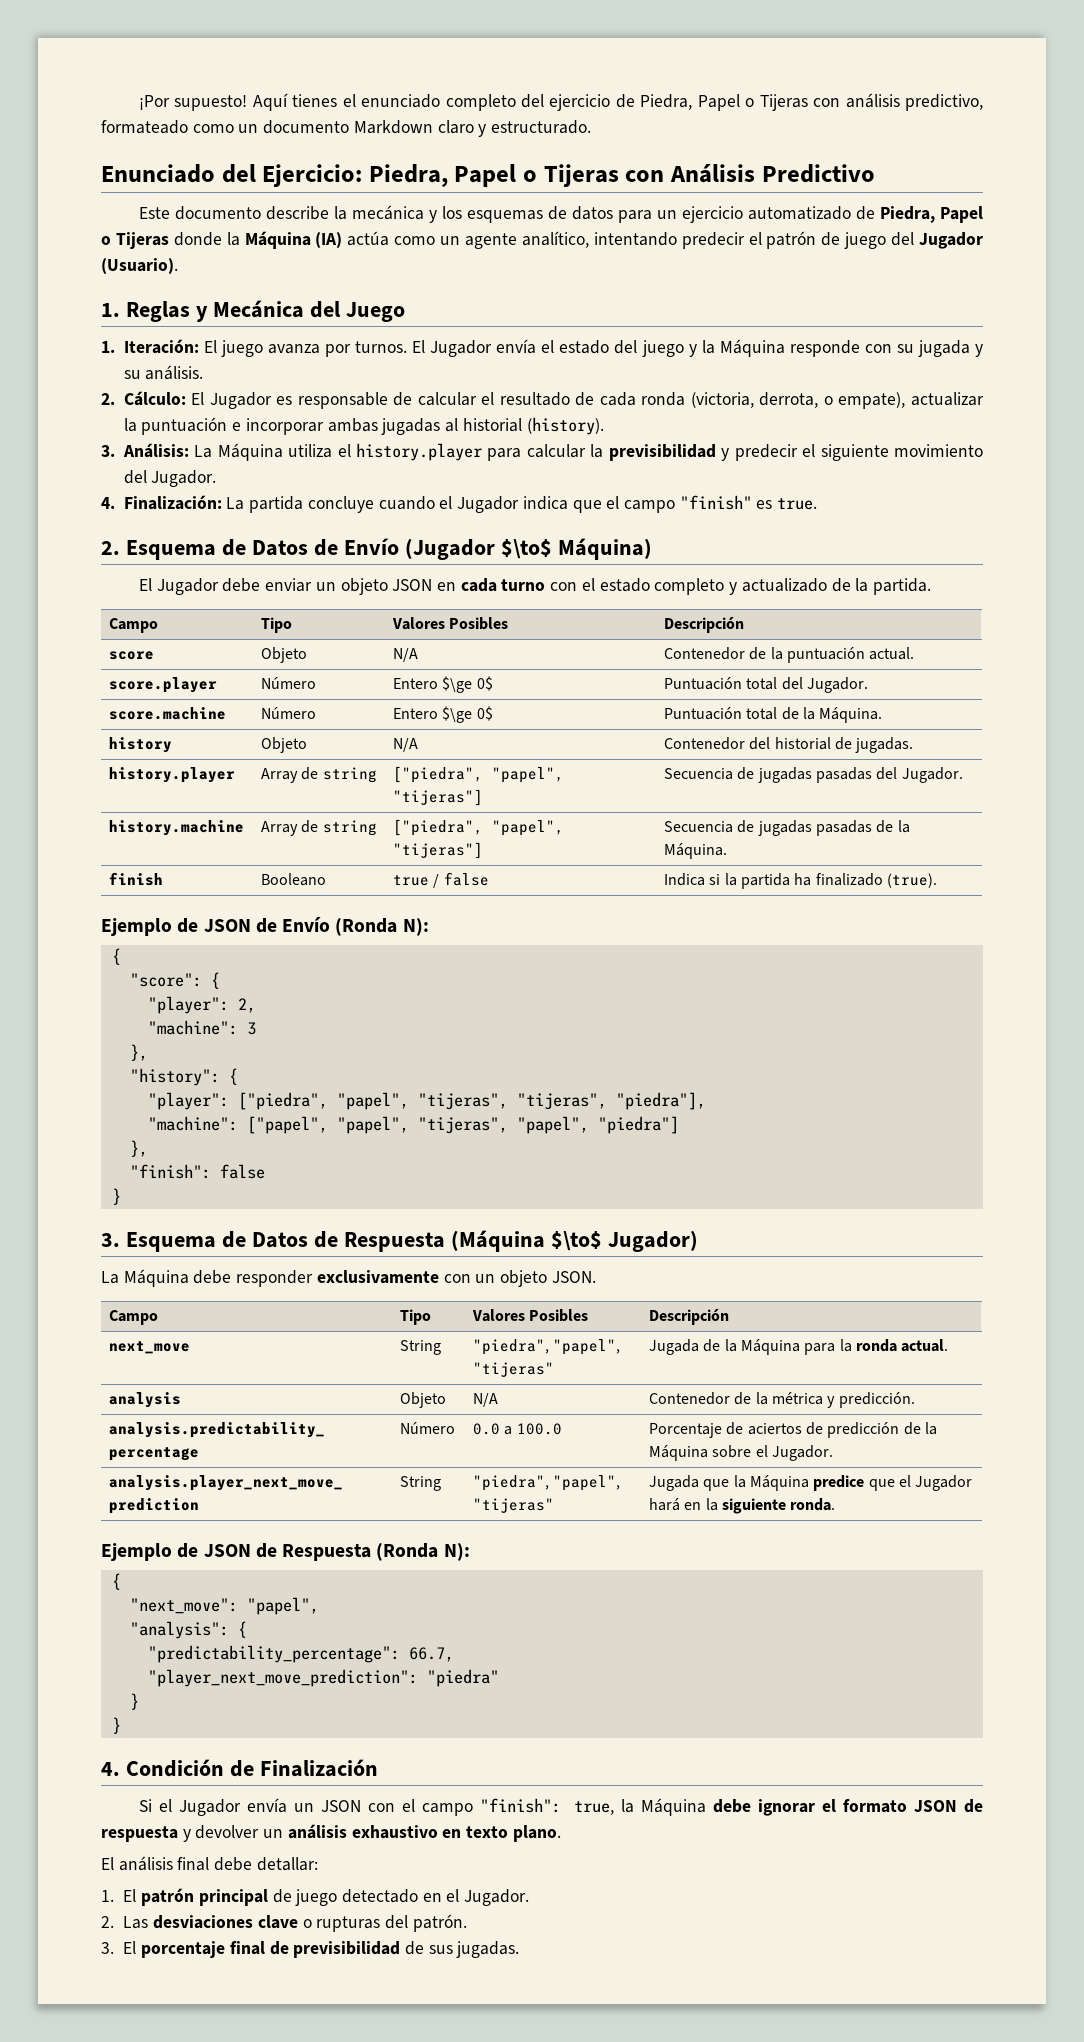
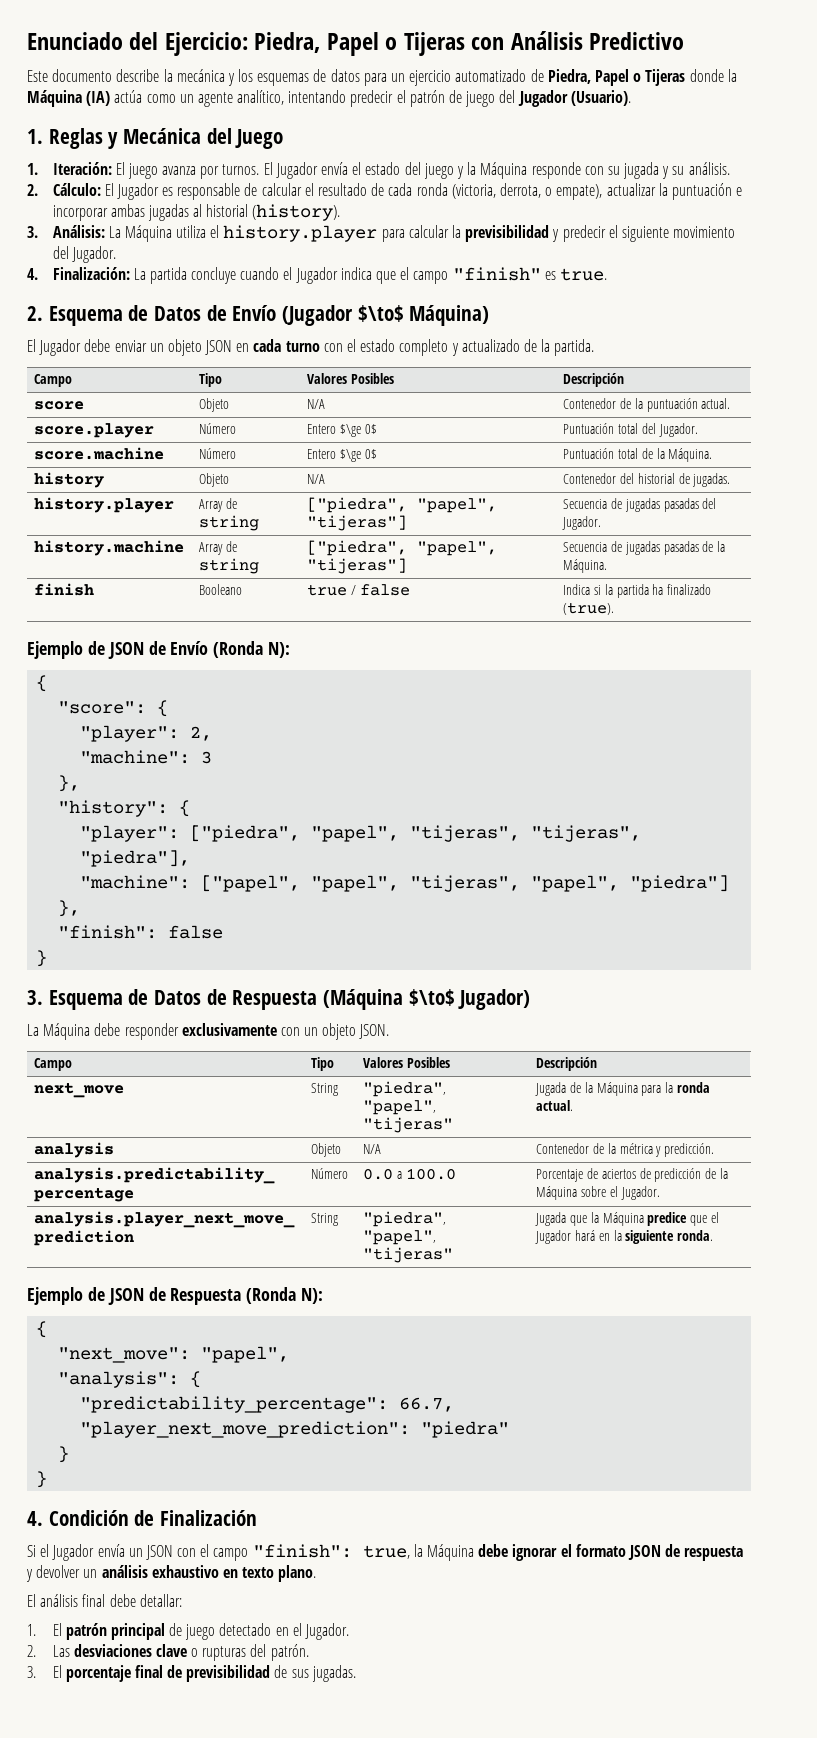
[138,93,983,111] [101,120,592,137] ¡Por supuesto! Aquí tienes el enunciado completo del ejercicio de Piedra, Papel o Tijeras con análisis predictivo, formateado como un documento Markdown claro y estructurado. // -> (27, 41) none

